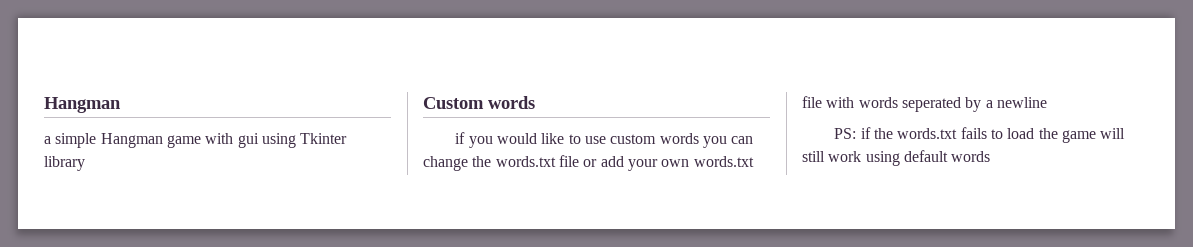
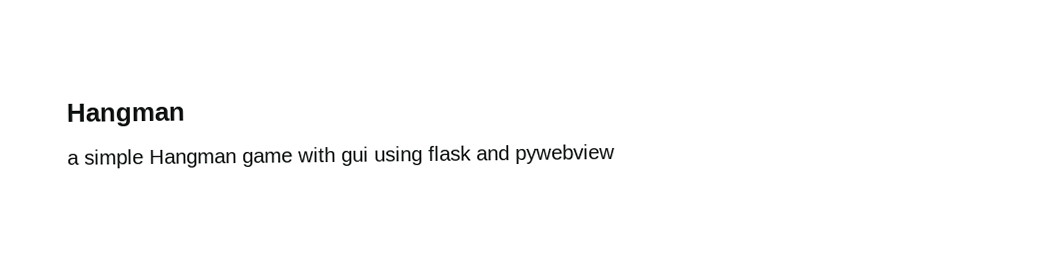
[300,133,348,144] [44,156,85,171] [423,96,535,109] [455,132,754,148] [423,155,754,171] [802,96,1047,112] [834,127,1126,143] [802,150,991,166] Tkinter library // Custom words // if you would like to use custom words you can change the words.txt file or add your own words.txt file with words seperated by a newline // PS: if the words.txt fails to load the game will still work using default words -> [428,143,615,165] flask and pywebview

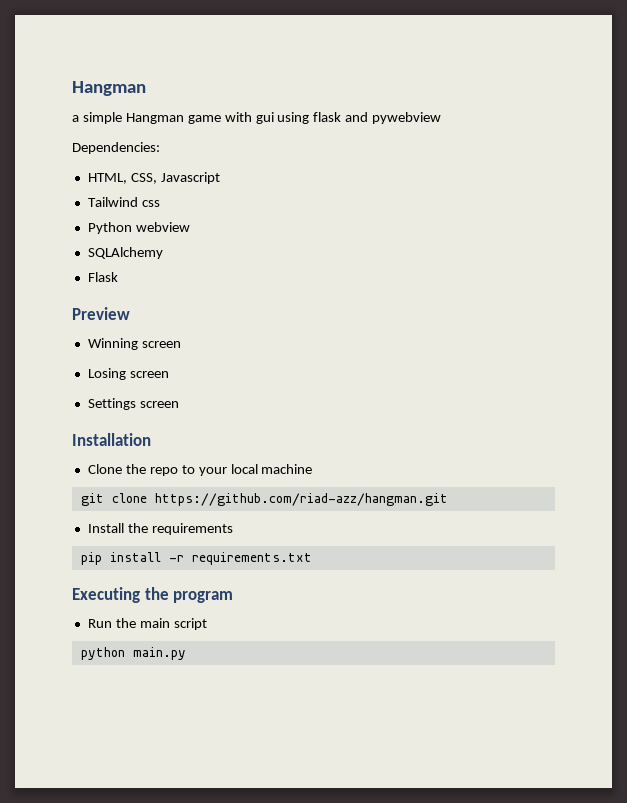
(615, 154) none -> [72,142,160,154] [87,172,220,184] [87,197,160,207] [87,222,190,234] [87,247,163,259] [87,272,118,282] [72,307,130,320] [87,338,181,350] [87,368,169,380] [87,398,179,410] [72,433,151,446] [87,464,313,476] [80,493,448,506] [87,523,233,535] [80,552,312,565] [72,587,234,603] [87,618,207,630] [80,647,186,660] // Dependencies: // HTML, CSS, Javascript // Tailwind css // Python webview // SQLAlchemy // Flask // Preview // Winning screen // Losing screen // Settings screen // Installation // Clone the repo to your local machine // git clone https://github.com/riad-azz/hangman.git // Install the requirements // pip install -r requirements.txt // Executing the program // Run the main script // python main.py

